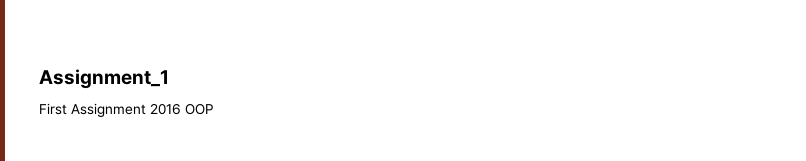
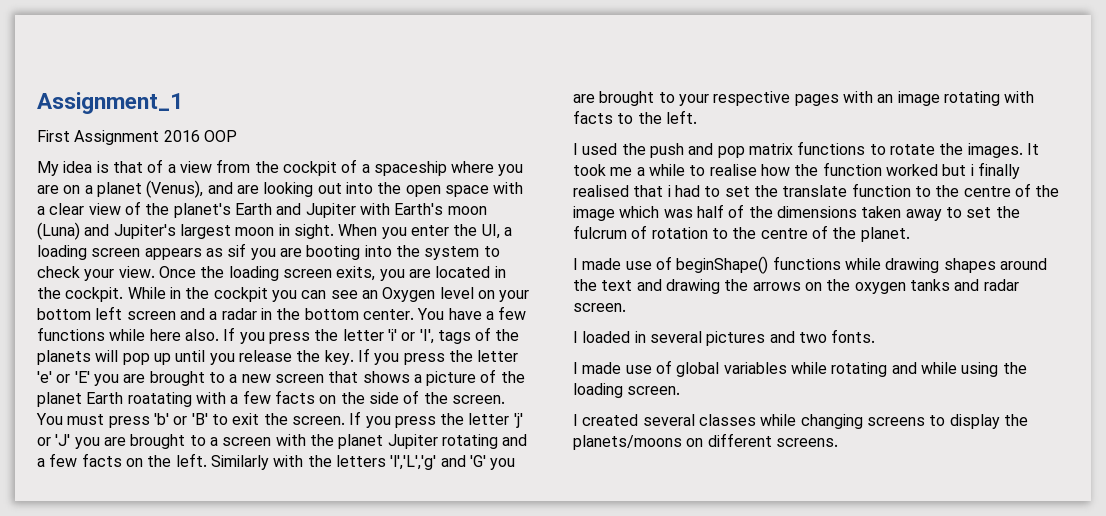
(213, 109) none -> [37,159,524,176] [37,180,524,198] [37,201,487,218] [37,222,512,240] [37,243,500,260] [37,266,506,281] [37,287,530,302] [37,306,527,320] [37,327,520,344] [37,348,519,365] [37,369,525,386] [37,390,505,407] [36,411,523,428] [37,434,528,449] [37,453,516,470] [573,91,1035,106] [573,110,697,124] [573,141,1039,158] [573,162,1020,179] [573,183,1060,197] [573,204,1020,221] [573,225,910,242] [573,256,1047,274] [573,279,1019,294] [573,303,626,312] [573,329,876,346] [573,360,1027,377] [573,383,681,398] [573,414,1028,429] [573,433,838,450] // My idea is that of a view from the cockpit of a spaceship where you are on a planet (Venus), and are looking out into the open space with a clear view of the planet's Earth and Jupiter with Earth's moon (Luna) and Jupiter's largest moon in sight. When you enter the UI, a loading screen appears as sif you are booting into the system to check your view. Once the loading screen exits, you are located in the cockpit. While in the cockpit you can see an Oxygen level on your bottom left screen and a radar in the bottom center. You have a few functions while here also. If you press the letter 'i' or 'I', tags of the planets will pop up until you release the key. If you press the letter 'e' or 'E' you are brought to a new screen that shows a picture of the planet Earth roatating with a few facts on the side of the screen. You must press 'b' or 'B' to exit the screen. If you press the letter 'j' or 'J' you are brought to a screen with the planet Jupiter rotating and a few facts on the left. Similarly with the letters 'l','L','g' and 'G' you are brought to your respective pages with an image rotating with facts to the left. // I used the push and pop matrix functions to rotate the images. It took me a while to realise how the function worked but i finally realised that i had to set the translate function to the centre of the image which was half of the dimensions taken away to set the fulcrum of rotation to the centre of the planet. // I made use of beginShape() functions while drawing shapes around the text and drawing the arrows on the oxygen tanks and radar screen. // I loaded in several pictures and two fonts. // I made use of global variables while rotating and while using the loading screen. // I created several classes while changing screens to display the planets/moons on different screens.

